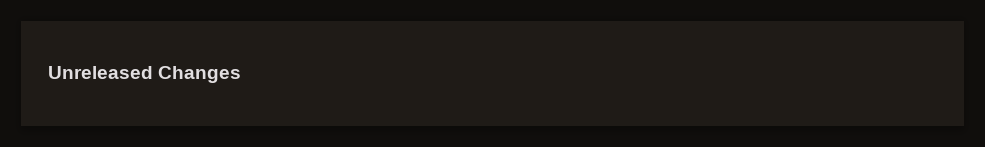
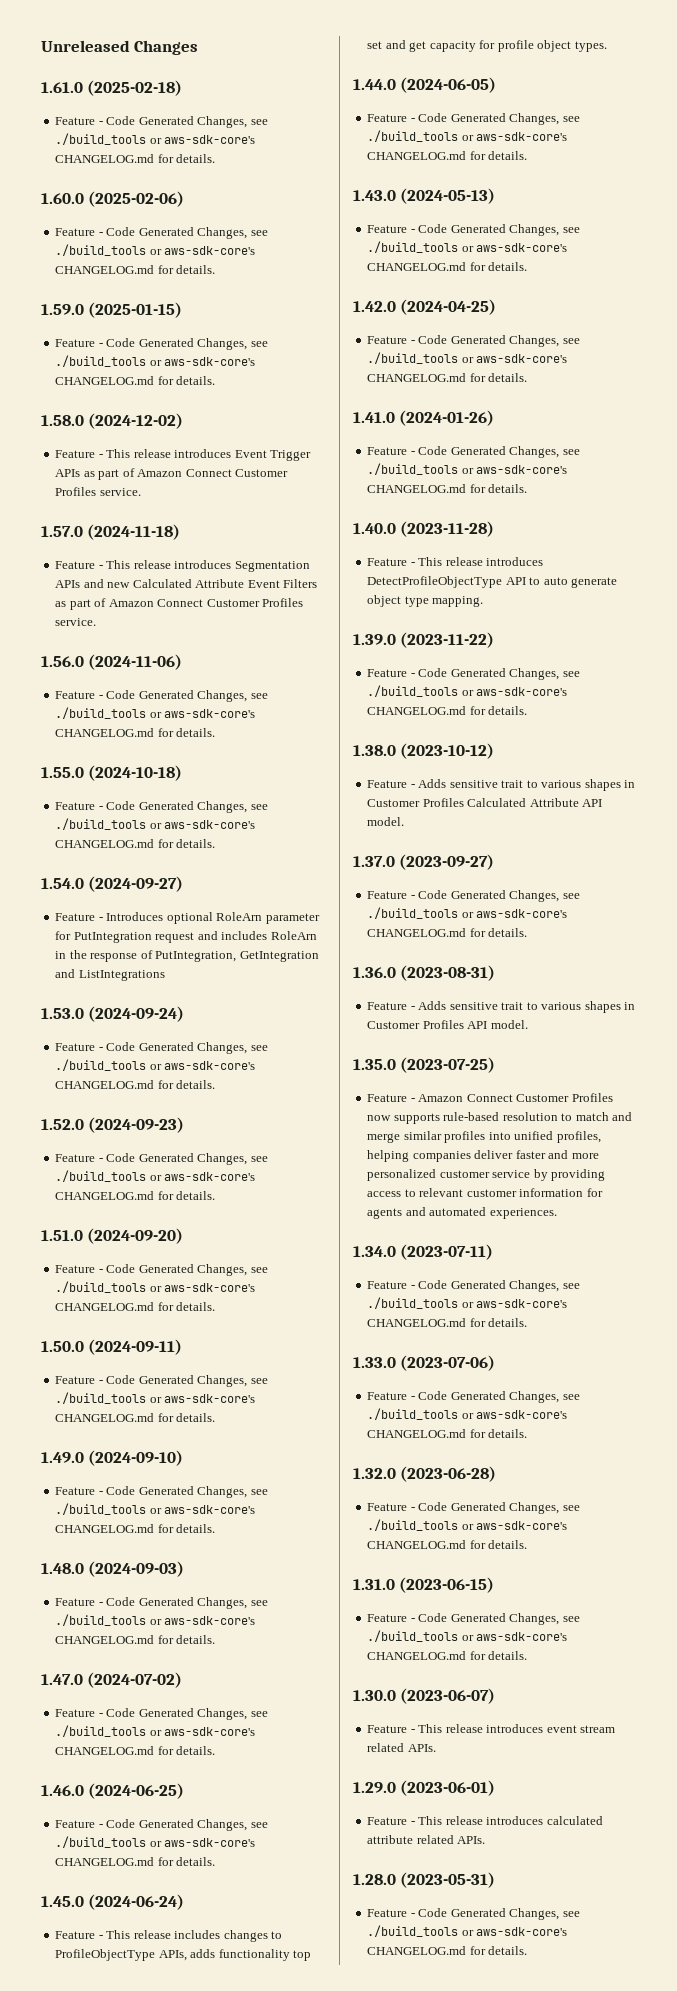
(242, 74) none -> [41,80,183,96] [55,116,268,128] [55,133,256,145] [55,154,216,163] [41,191,185,207] [55,227,268,239] [55,244,256,256] [55,265,216,274] [41,302,183,318] [55,338,268,350] [55,355,256,367] [55,376,216,385] [41,413,184,429] [55,449,312,461] [55,468,289,480] [55,487,141,496] [41,524,181,540] [55,560,310,572] [55,579,318,588] [55,598,304,610] [55,618,97,626] [41,654,183,670] [55,690,268,702] [55,707,256,719] [55,728,216,737] [41,765,183,781] [55,801,268,813] [55,818,256,830] [55,839,216,848] [41,876,184,892] [55,912,320,924] [55,931,317,943] [55,950,319,962] [55,969,165,981] [41,1006,185,1022] [55,1042,268,1054] [55,1059,256,1071] [55,1080,216,1089] [41,1117,185,1133] [55,1153,268,1165] [55,1170,256,1182] [55,1191,216,1200] [41,1228,184,1244] [55,1264,268,1276] [55,1281,256,1293] [55,1302,216,1311] [41,1339,183,1355] [55,1375,268,1387] [55,1392,256,1404] [55,1413,216,1422] [41,1450,184,1466] [55,1486,268,1498] [55,1503,256,1515] [55,1524,216,1533] [41,1561,185,1577] [55,1597,268,1609] [55,1614,256,1626] [55,1635,216,1644] [41,1672,183,1688] [55,1708,268,1720] [55,1725,256,1737] [55,1746,216,1755] [41,1783,185,1799] [55,1819,268,1831] [55,1836,256,1848] [55,1857,216,1866] [41,1894,185,1910] [55,1930,283,1942] [55,1949,312,1961] [367,40,607,52] [353,77,497,93] [367,113,580,125] [367,130,568,142] [367,151,528,160] [353,188,496,204] [367,224,580,236] [367,241,568,253] [367,262,528,271] [353,299,497,315] [367,335,580,347] [367,352,568,364] [367,373,528,382] [353,410,495,426] [367,446,580,458] [367,463,568,475] [367,484,528,493] [353,521,495,537] [367,557,544,566] [367,576,618,588] [367,595,484,607] [353,632,495,648] [367,668,580,680] [367,685,568,697] [367,706,528,715] [353,743,495,759] [367,779,636,791] [367,798,603,807] [367,817,405,826] [353,854,495,870] [367,890,580,902] [367,907,568,919] [367,928,528,937] [353,965,496,981] [367,1001,636,1013] [367,1020,528,1029] [353,1057,496,1073] [367,1093,613,1102] [367,1112,633,1124] [367,1131,601,1143] [367,1150,599,1162] [367,1169,606,1181] [367,1188,603,1197] [367,1207,557,1219] [353,1244,494,1260] [367,1280,580,1292] [367,1297,568,1309] [367,1318,528,1327] [353,1355,496,1371] [367,1391,580,1403] [367,1408,568,1420] [367,1429,528,1438] [353,1466,497,1482] [367,1502,580,1514] [367,1519,568,1531] [367,1540,528,1549] [353,1577,495,1593] [367,1613,580,1625] [367,1630,568,1642] [367,1651,528,1660] [353,1688,496,1704] [367,1724,616,1733] [367,1743,436,1752] [353,1780,496,1796] [367,1816,603,1825] [367,1835,486,1844] [353,1872,496,1888] [367,1908,580,1920] [367,1925,568,1937] [367,1946,528,1955] // 1.61.0 (2025-02-18) // Feature - Code Generated Changes, see ./build_tools or aws-sdk-core's CHANGELOG.md for details. // 1.60.0 (2025-02-06) // Feature - Code Generated Changes, see ./build_tools or aws-sdk-core's CHANGELOG.md for details. // 1.59.0 (2025-01-15) // Feature - Code Generated Changes, see ./build_tools or aws-sdk-core's CHANGELOG.md for details. // 1.58.0 (2024-12-02) // Feature - This release introduces Event Trigger APIs as part of Amazon Connect Customer Profiles service. // 1.57.0 (2024-11-18) // Feature - This release introduces Segmentation APIs and new Calculated Attribute Event Filters as part of Amazon Connect Customer Profiles service. // 1.56.0 (2024-11-06) // Feature - Code Generated Changes, see ./build_tools or aws-sdk-core's CHANGELOG.md for details. // 1.55.0 (2024-10-18) // Feature - Code Generated Changes, see ./build_tools or aws-sdk-core's CHANGELOG.md for details. // 1.54.0 (2024-09-27) // Feature - Introduces optional RoleArn parameter for PutIntegration request and includes RoleArn in the response of PutIntegration, GetIntegration and ListIntegrations // 1.53.0 (2024-09-24) // Feature - Code Generated Changes, see ./build_tools or aws-sdk-core's CHANGELOG.md for details. // 1.52.0 (2024-09-23) // Feature - Code Generated Changes, see ./build_tools or aws-sdk-core's CHANGELOG.md for details. // 1.51.0 (2024-09-20) // Feature - Code Generated Changes, see ./build_tools or aws-sdk-core's CHANGELOG.md for details. // 1.50.0 (2024-09-11) // Feature - Code Generated Changes, see ./build_tools or aws-sdk-core's CHANGELOG.md for details. // 1.49.0 (2024-09-10) // Feature - Code Generated Changes, see ./build_tools or aws-sdk-core's CHANGELOG.md for details. // 1.48.0 (2024-09-03) // Feature - Code Generated Changes, see ./build_tools or aws-sdk-core's CHANGELOG.md for details. // 1.47.0 (2024-07-02) // Feature - Code Generated Changes, see ./build_tools or aws-sdk-core's CHANGELOG.md for details. // 1.46.0 (2024-06-25) // Feature - Code Generated Changes, see ./build_tools or aws-sdk-core's CHANGELOG.md for details. // 1.45.0 (2024-06-24) // Feature - This release includes changes to ProfileObjectType APIs, adds functionality top set and get capacity for profile object types. // 1.44.0 (2024-06-05) // Feature - Code Generated Changes, see ./build_tools or aws-sdk-core's CHANGELOG.md for details. // 1.43.0 (2024-05-13) // Feature - Code Generated Changes, see ./build_tools or aws-sdk-core's CHANGELOG.md for details. // 1.42.0 (2024-04-25) // Feature - Code Generated Changes, see ./build_tools or aws-sdk-core's CHANGELOG.md for details. // 1.41.0 (2024-01-26) // Feature - Code Generated Changes, see ./build_tools or aws-sdk-core's CHANGELOG.md for details. // 1.40.0 (2023-11-28) // Feature - This release introduces DetectProfileObjectType API to auto generate object type mapping. // 1.39.0 (2023-11-22) // Feature - Code Generated Changes, see ./build_tools or aws-sdk-core's CHANGELOG.md for details. // 1.38.0 (2023-10-12) // Feature - Adds sensitive trait to various shapes in Customer Profiles Calculated Attribute API model. // 1.37.0 (2023-09-27) // Feature - Code Generated Changes, see ./build_tools or aws-sdk-core's CHANGELOG.md for details. // 1.36.0 (2023-08-31) // Feature - Adds sensitive trait to various shapes in Customer Profiles API model. // 1.35.0 (2023-07-25) // Feature - Amazon Connect Customer Profiles now supports rule-based resolution to match and merge similar profiles into unified profiles, helping companies deliver faster and more personalized customer service by providing access to relevant customer information for agents and automated experiences. // 1.34.0 (2023-07-11) // Feature - Code Generated Changes, see ./build_tools or aws-sdk-core's CHANGELOG.md for details. // 1.33.0 (2023-07-06) // Feature - Code Generated Changes, see ./build_tools or aws-sdk-core's CHANGELOG.md for details. // 1.32.0 (2023-06-28) // Feature - Code Generated Changes, see ./build_tools or aws-sdk-core's CHANGELOG.md for details. // 1.31.0 (2023-06-15) // Feature - Code Generated Changes, see ./build_tools or aws-sdk-core's CHANGELOG.md for details. // 1.30.0 (2023-06-07) // Feature - This release introduces event stream related APIs. // 1.29.0 (2023-06-01) // Feature - This release introduces calculated attribute related APIs. // 1.28.0 (2023-05-31) // Feature - Code Generated Changes, see ./build_tools or aws-sdk-core's CHANGELOG.md for details.

